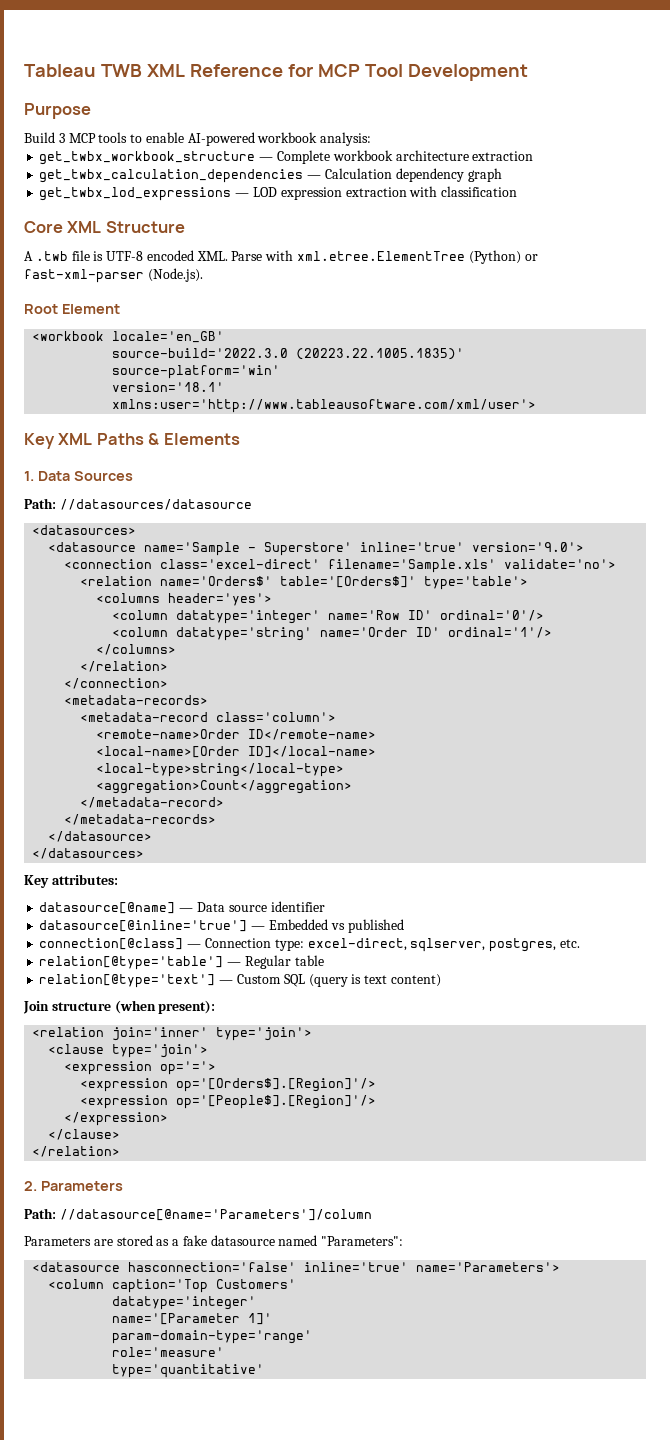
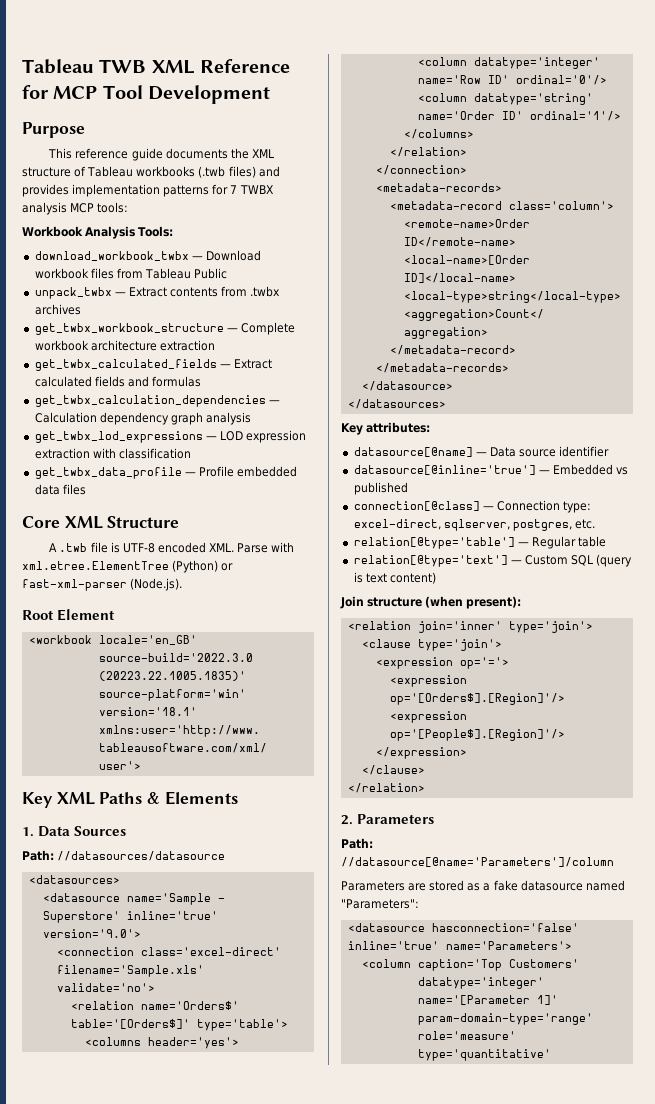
[24,132,372,146] Build 3 MCP tools to enable AI-powered workbook analysis: -> [48,148,274,161] [22,166,280,178] [22,184,274,197] [22,202,129,215] [22,226,174,239] [34,250,261,261] [34,268,228,279] [34,286,281,299] [34,304,81,315] This reference guide documents the XML structure of Tableau workbooks (.twb files) and provides implementation patterns for 7 TWBX analysis MCP tools: // Workbook Analysis Tools: // download_workbook_twbx — Download workbook files from Tableau Public // unpack_twbx — Extract contents from .twbx archives
(534, 156) none -> [34,359,272,371] [34,376,201,387] // get_twbx_calculated_fields — Extract calculated fields and formulas
(502, 175) none -> [205,412,251,425] analysis
(518, 191) none -> [34,466,297,479] [34,484,86,495] // get_twbx_data_profile — Profile embedded data files

